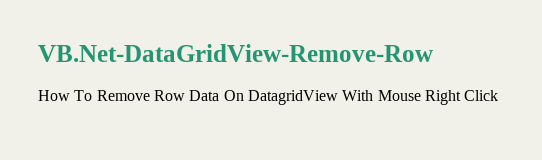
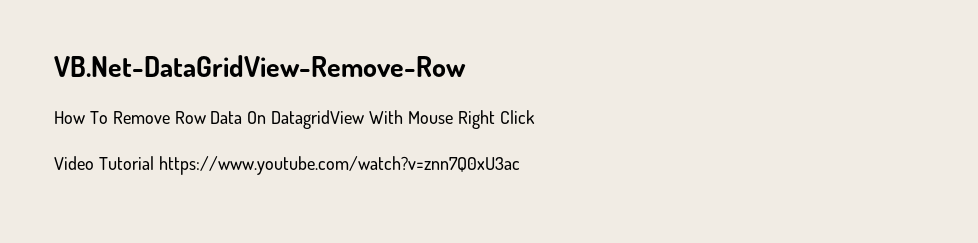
(499, 95) none -> [54,156,520,175] // Video Tutorial https://www.youtube.com/watch?v=znn7Q0xU3ac

